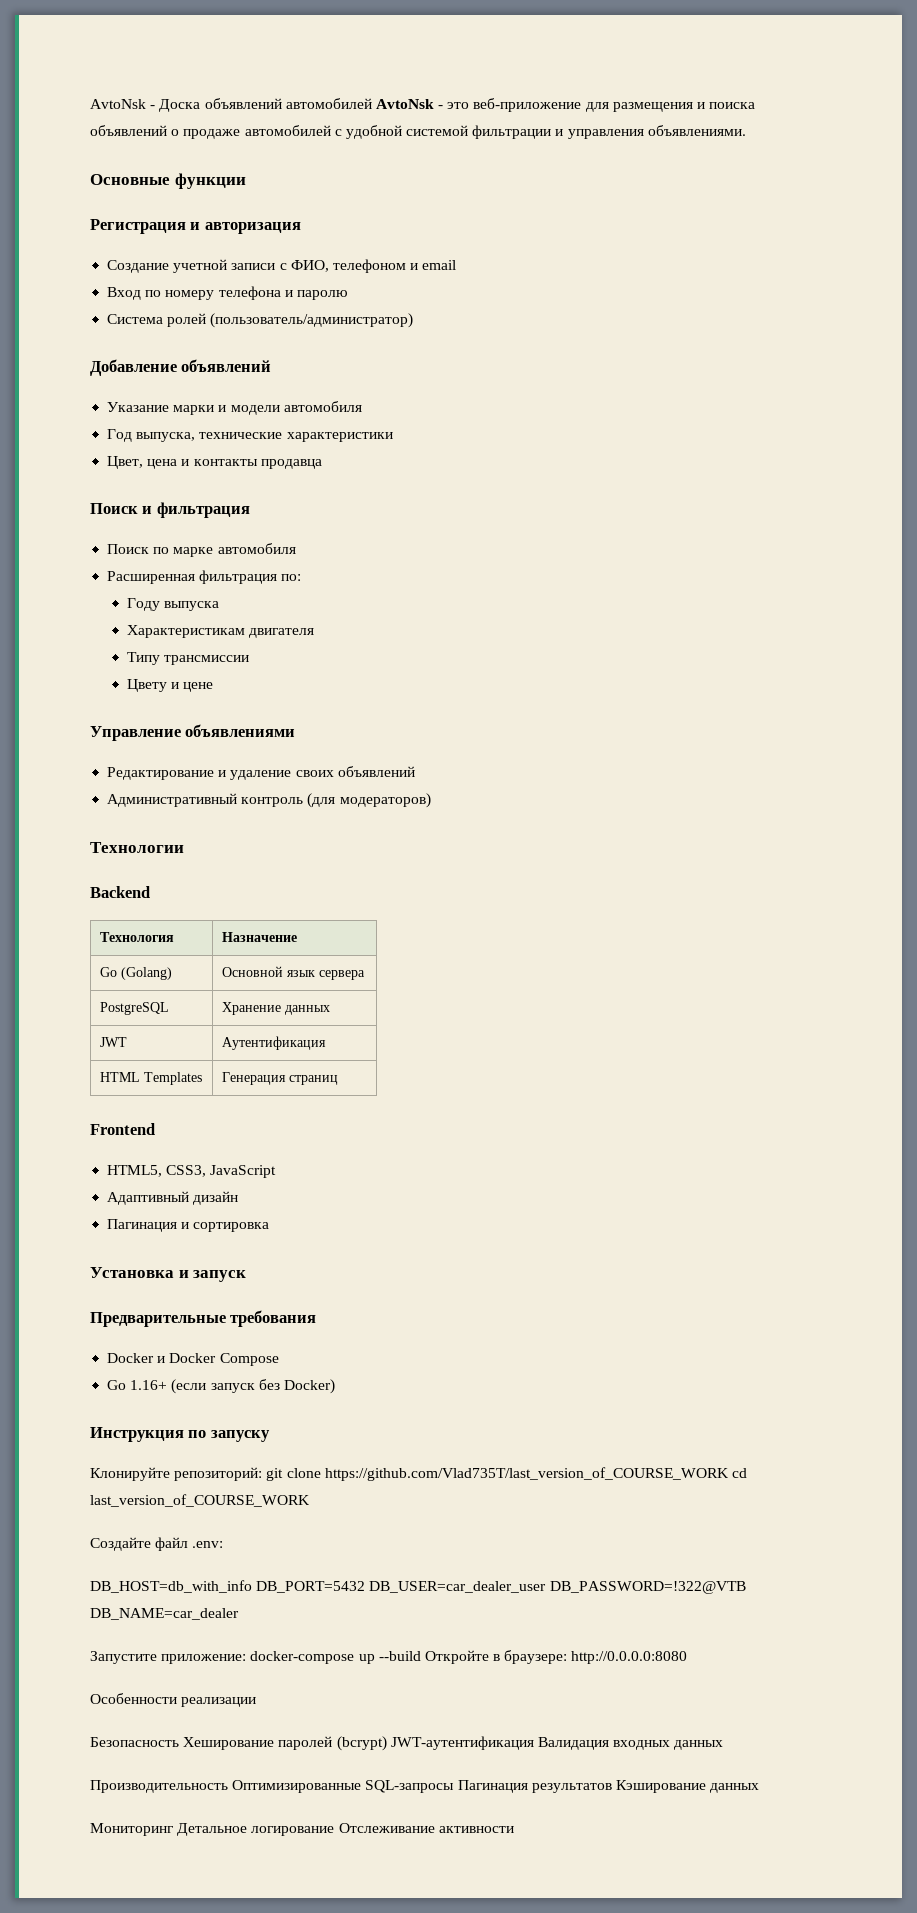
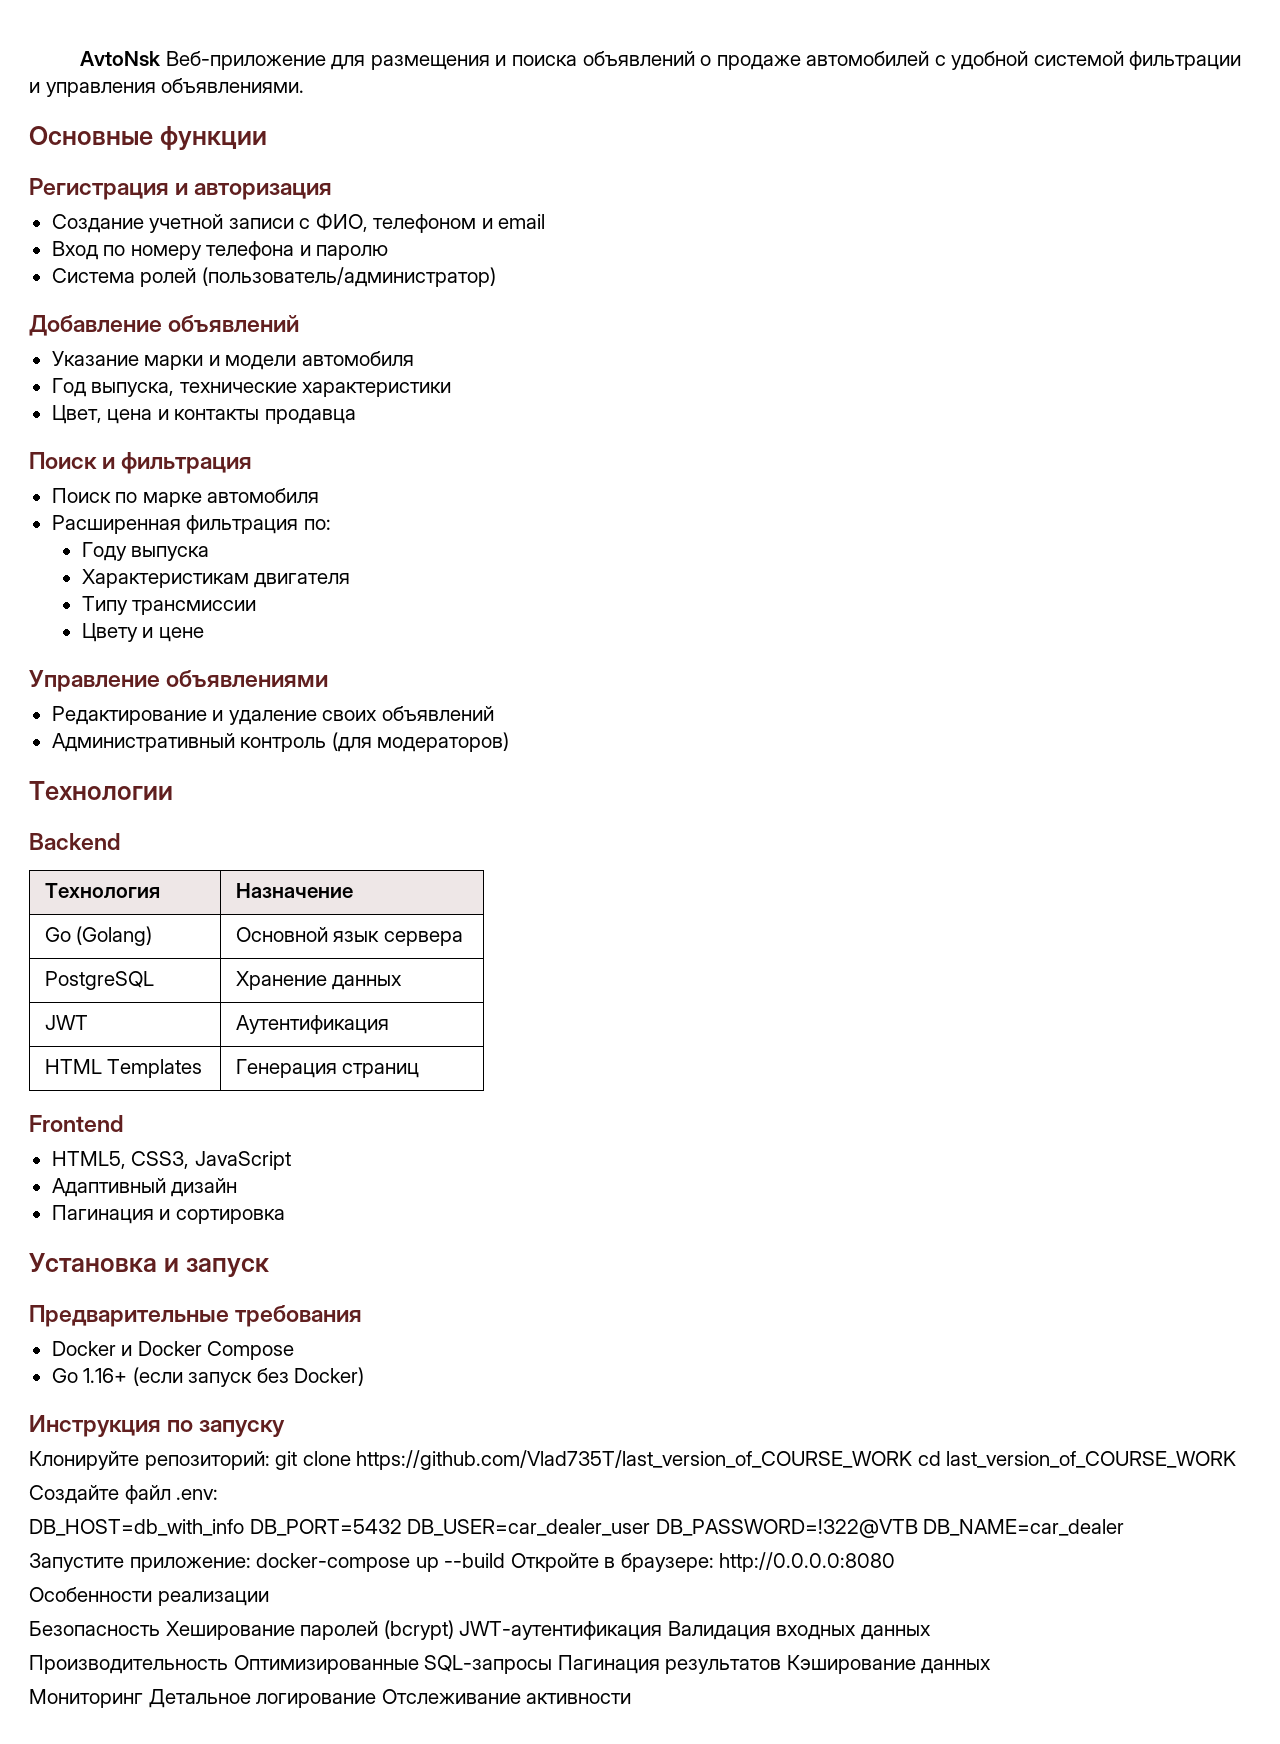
[90,98,582,112] AvtoNsk - Доска объявлений автомобилей AvtoNsk - это веб-приложение -> [80,51,326,70] AvtoNsk Веб-приложение

